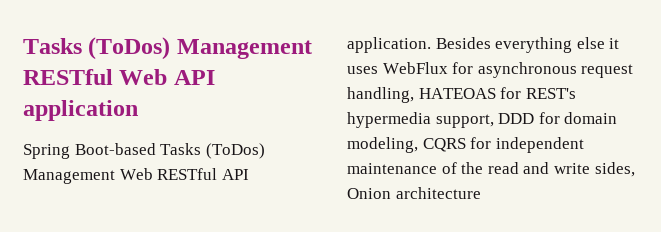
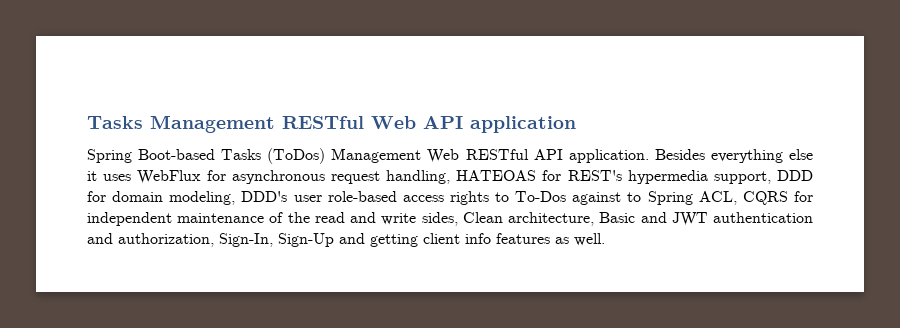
[23,37,171,60] Tasks (ToDos) -> [87,116,143,129] Tasks
(418, 145) none -> [241,191,737,205] DDD's user role-based access rights to To-Dos against to Spring ACL,
[347,187,481,199] Onion architecture -> [462,212,814,226] [87,233,605,247] Clean architecture, Basic and JWT authentication and authorization, Sign-In, Sign-Up and getting client info features as well.

